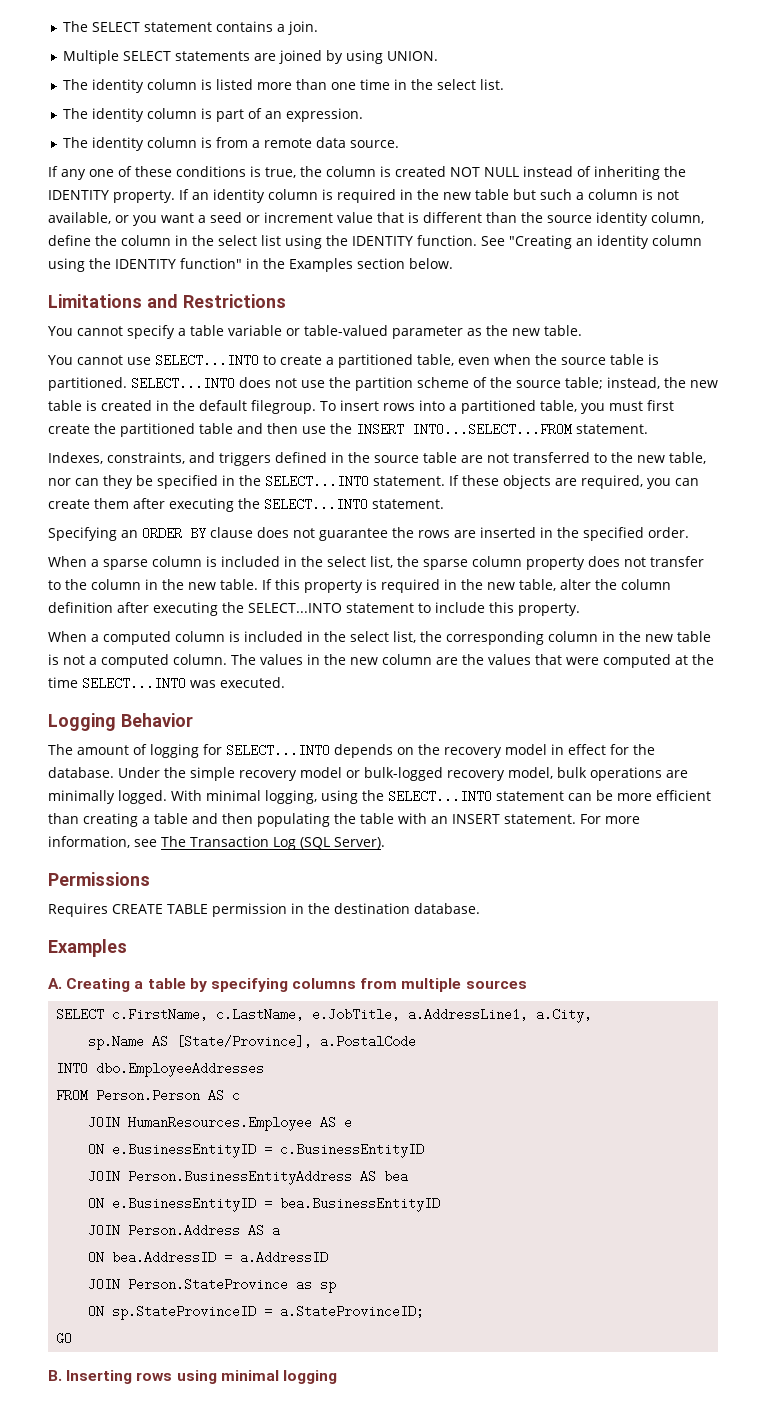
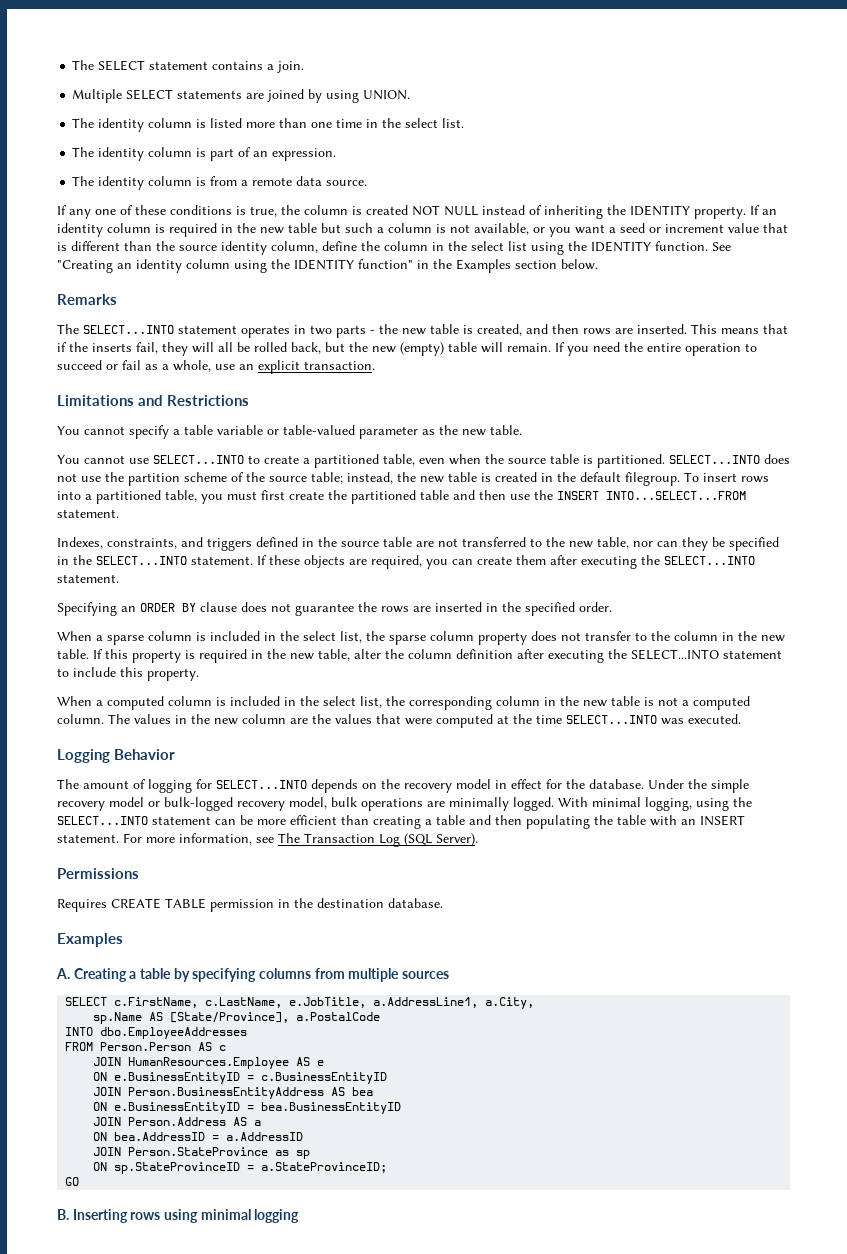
(453, 263) none -> [57,294,117,305] [57,324,788,338] [57,342,757,356] [57,360,375,374] // Remarks // The SELECT...INTO statement operates in two parts - the new table is created, and then rows are inserted. This means that if the inserts fail, they will all be rolled back, but the new (empty) table will remain. If you need the entire operation to succeed or fail as a whole, use an explicit transaction.

